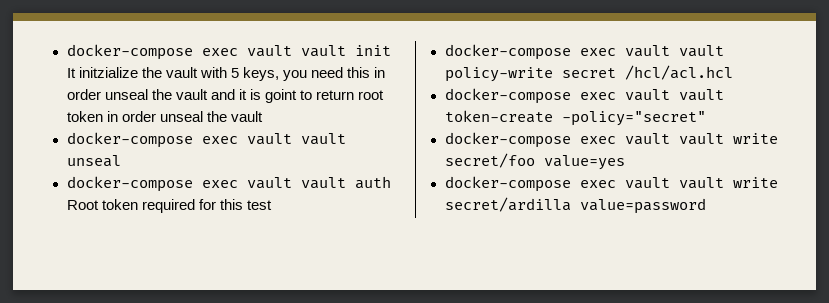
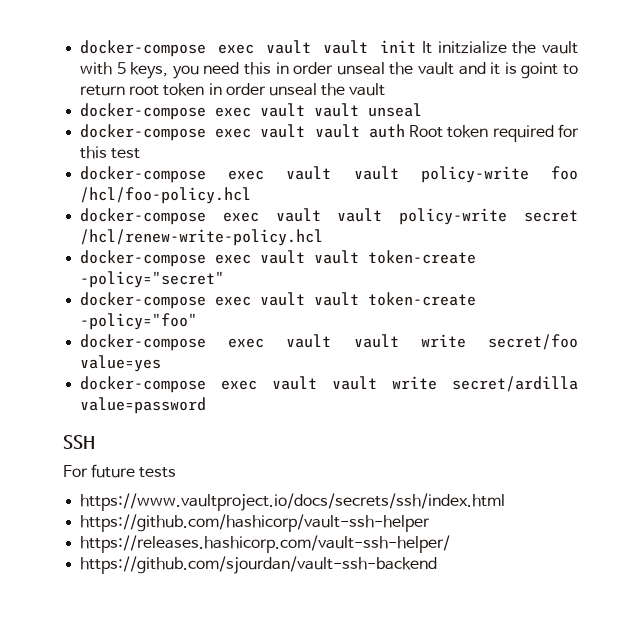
(272, 205) none -> [80,166,578,183] [80,187,252,204] // docker-compose exec vault vault policy-write foo /hcl/foo-policy.hcl
[624,65,733,80] /hcl/acl.hcl -> [80,229,324,246] /hcl/renew-write-policy.hcl
(706, 118) none -> [80,292,477,309] [80,313,198,330] // docker-compose exec vault vault token-create -policy="foo"
(706, 206) none -> [63,435,95,449] [63,464,177,478] [80,493,506,511] [80,514,431,532] [80,535,451,553] [80,556,438,574] // SSH // For future tests // https://www.vaultproject.io/docs/secrets/ssh/index.html // https://github.com/hashicorp/vault-ssh-helper // https://releases.hashicorp.com/vault-ssh-helper/ // https://github.com/sjourdan/vault-ssh-backend

